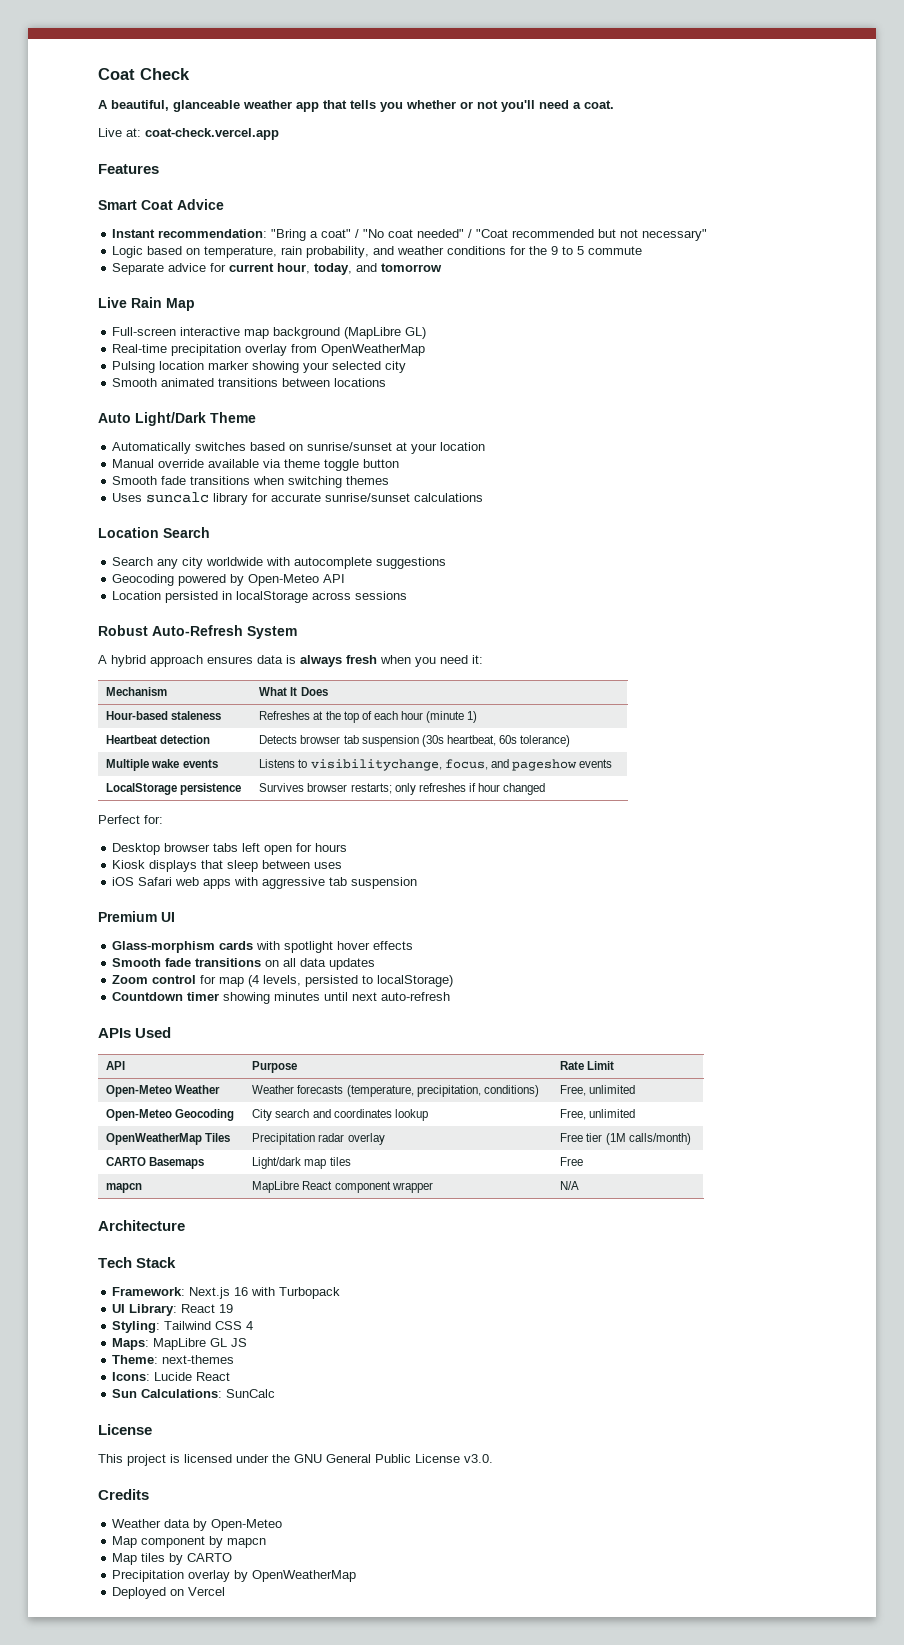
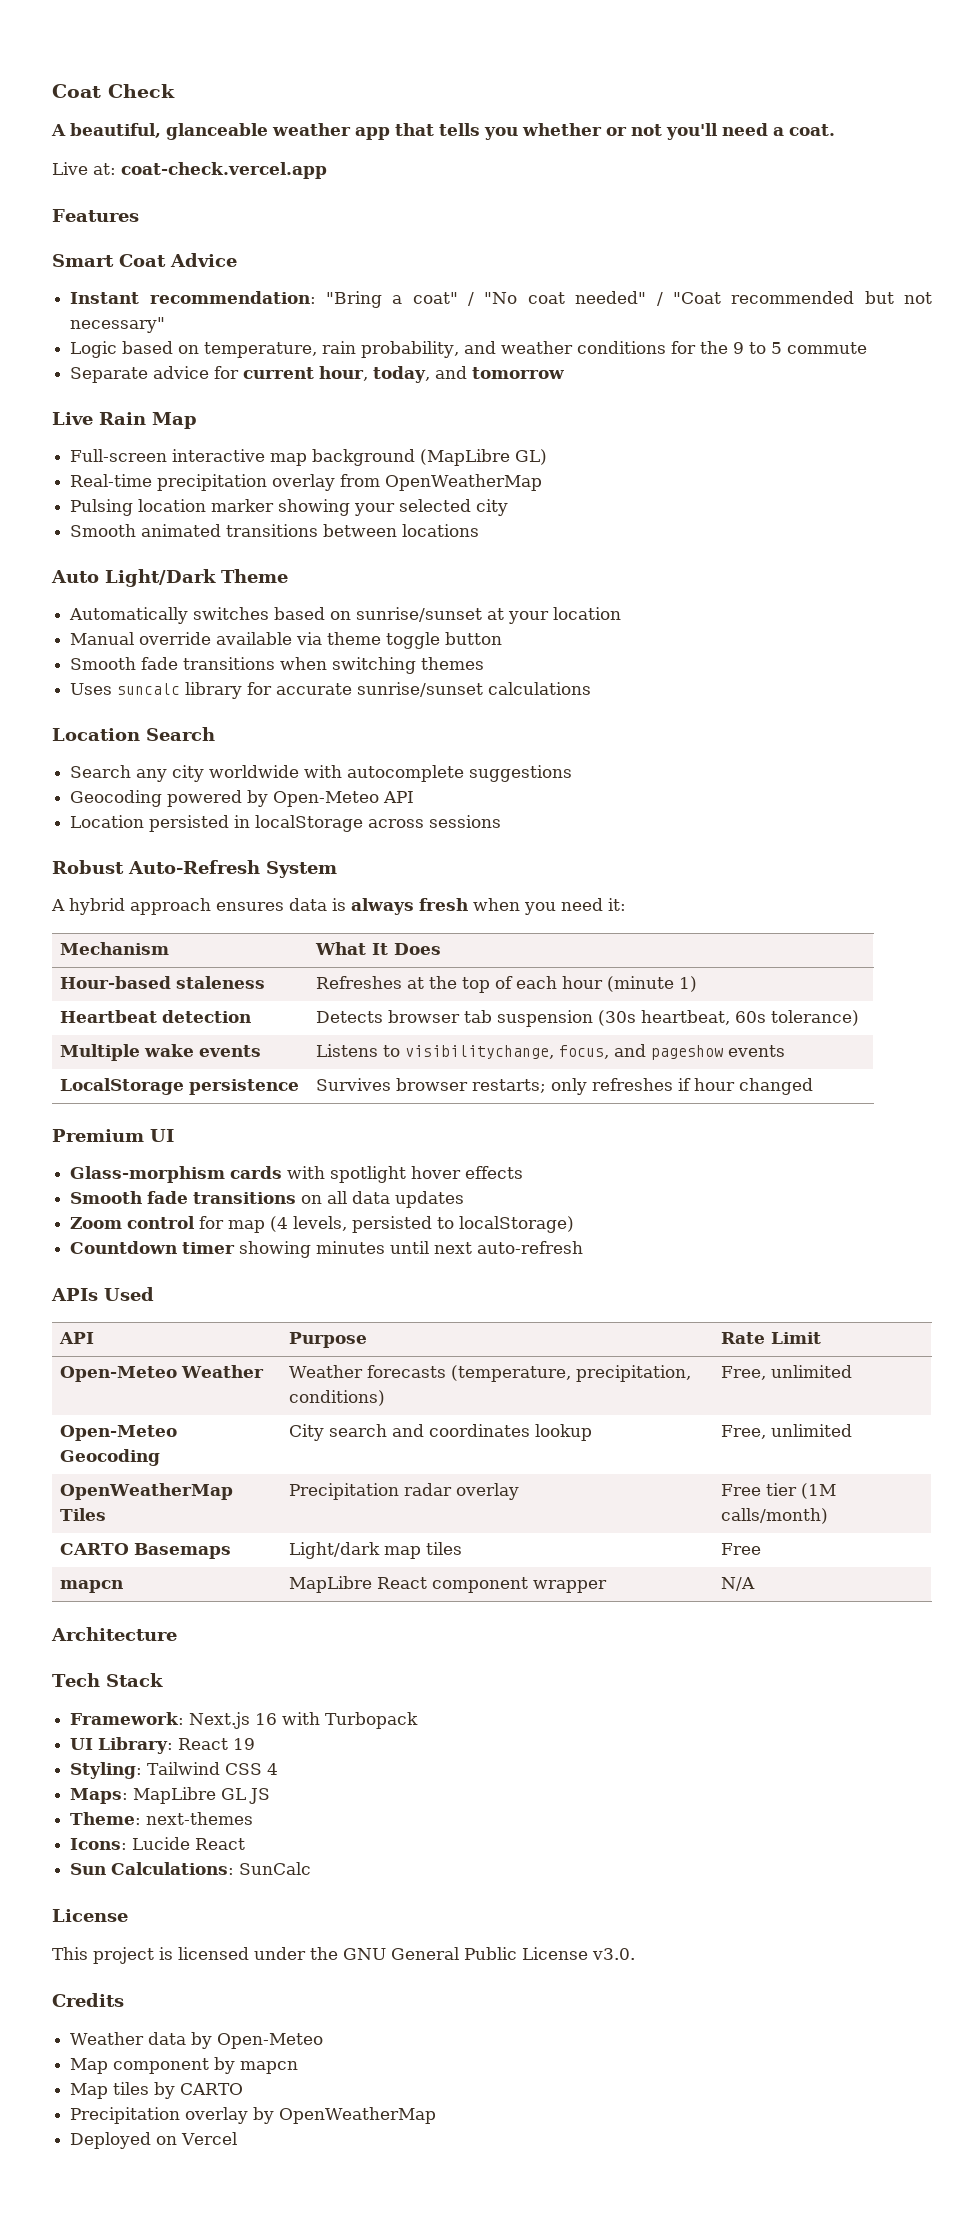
[98,815,163,824] [112,843,348,855] [112,860,343,872] [112,877,418,889] // Perfect for: // Desktop browser tabs left open for hours // Kiosk displays that sleep between uses // iOS Safari web apps with aggressive tab suspension -> (813, 1086) none

